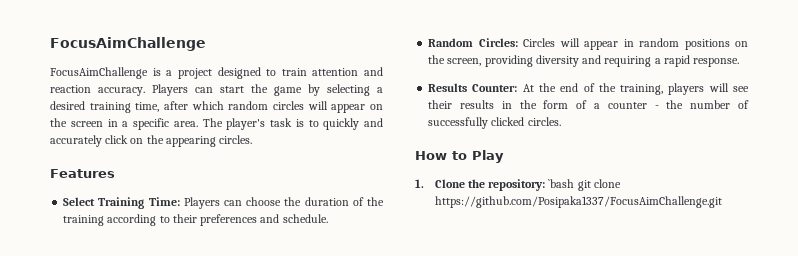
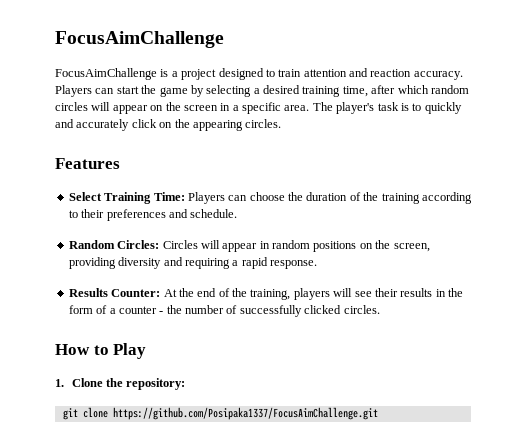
[548,179,575,188] `bash -> (186, 384) //

